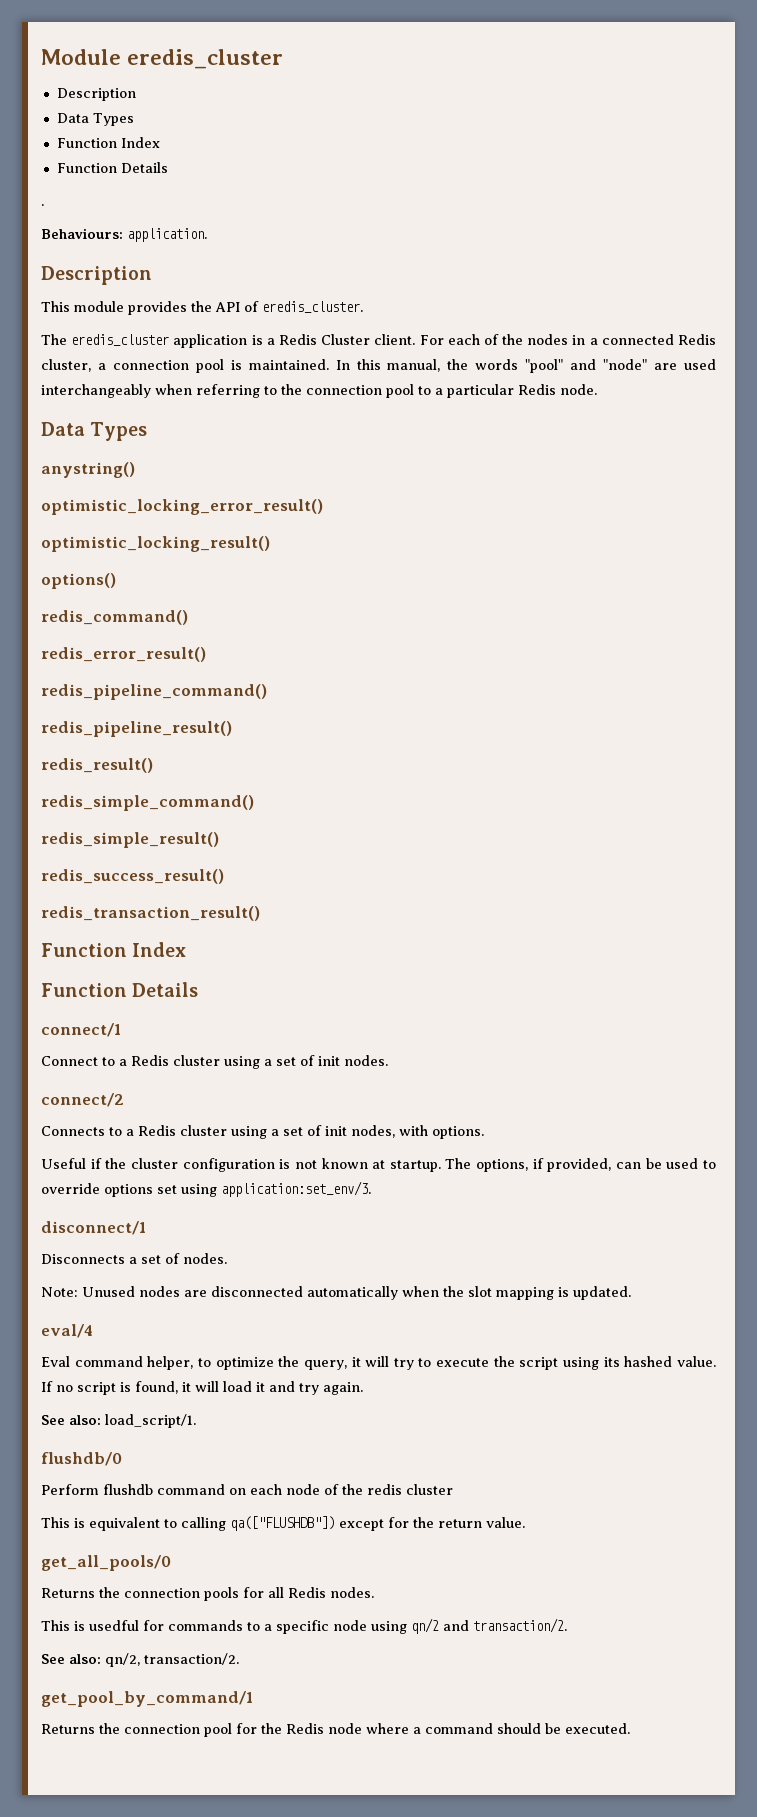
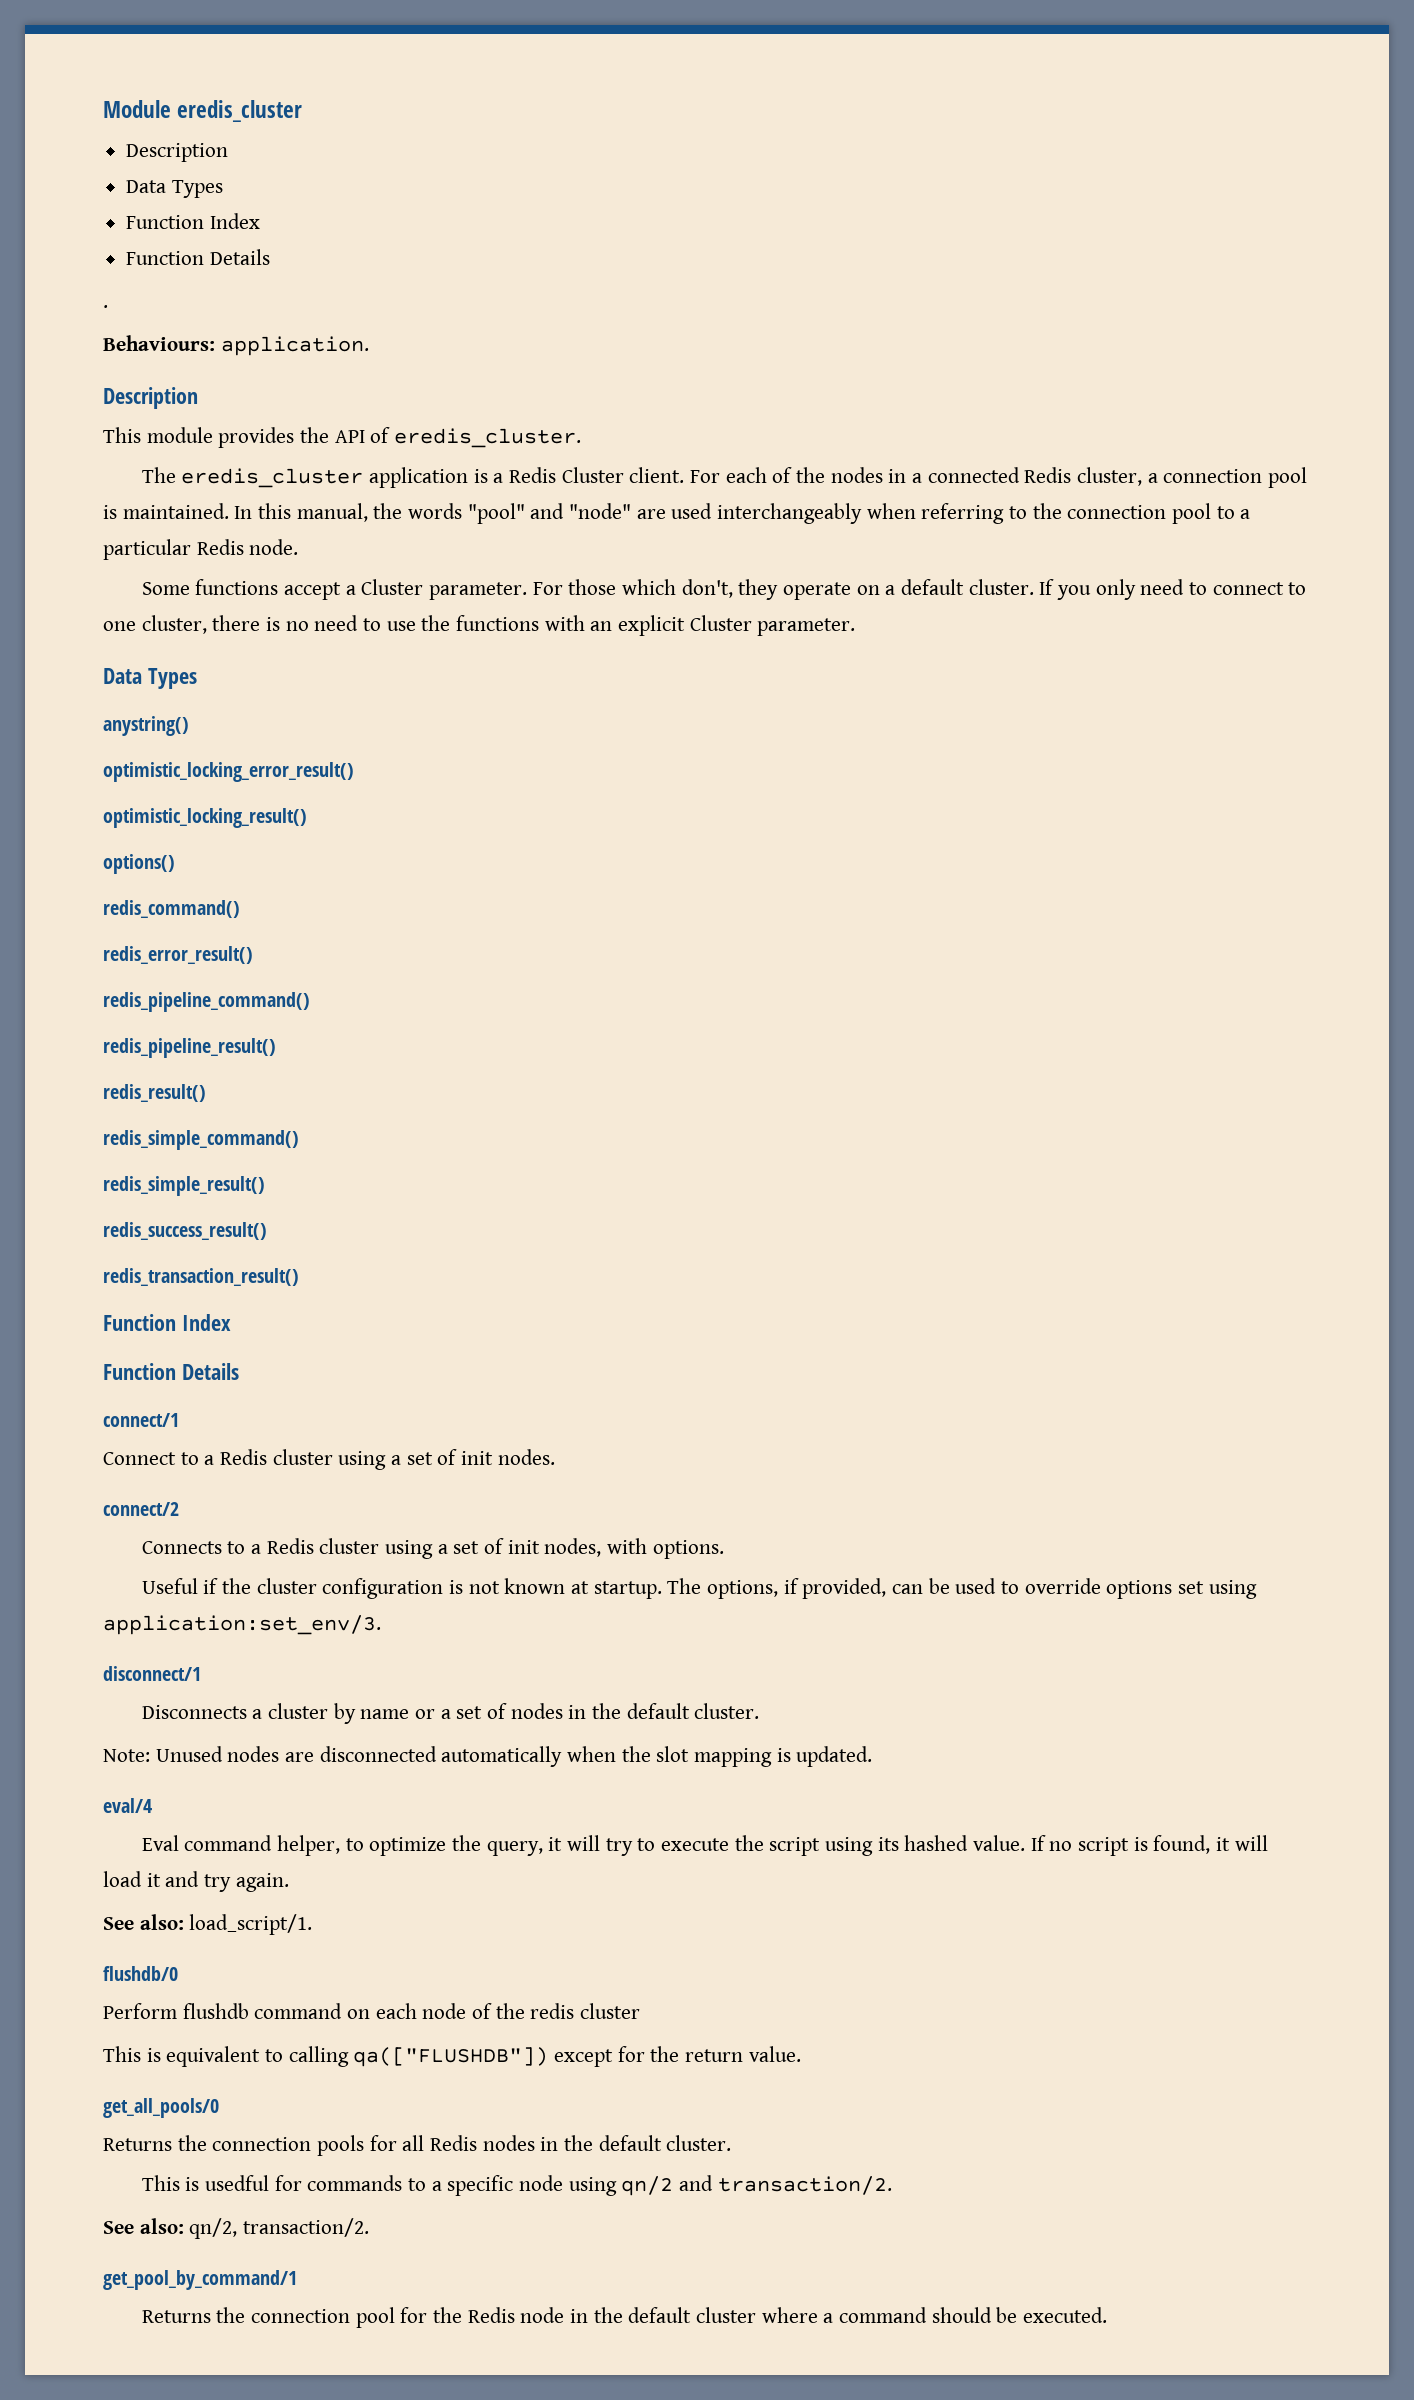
(597, 389) none -> [141,579,1307,600] [103,615,856,636] // Some functions accept a Cluster parameter. For those which don't, they operate on a default cluster. If you only need to connect to one cluster, there is no need to use the functions with an explicit Cluster parameter.
[141,1253,227,1264] set of nodes. -> [268,1703,760,1724] cluster by name or a set of nodes in the default cluster.
[330,1587,374,1598] nodes. -> [482,2135,732,2151] nodes in the default cluster.
(362, 1728) none -> [570,2307,757,2323] in the default cluster

